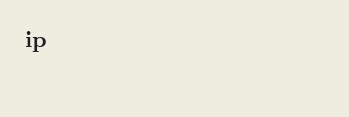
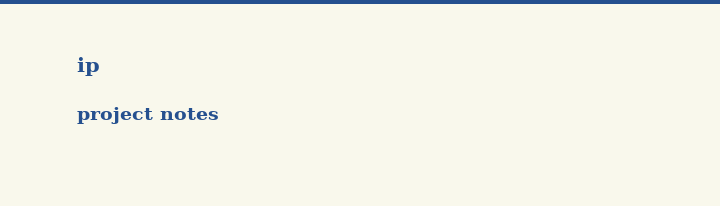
(47, 41) none -> [77,107,219,124] // project notes

